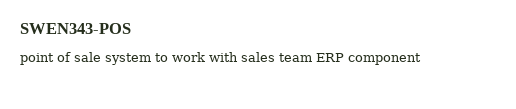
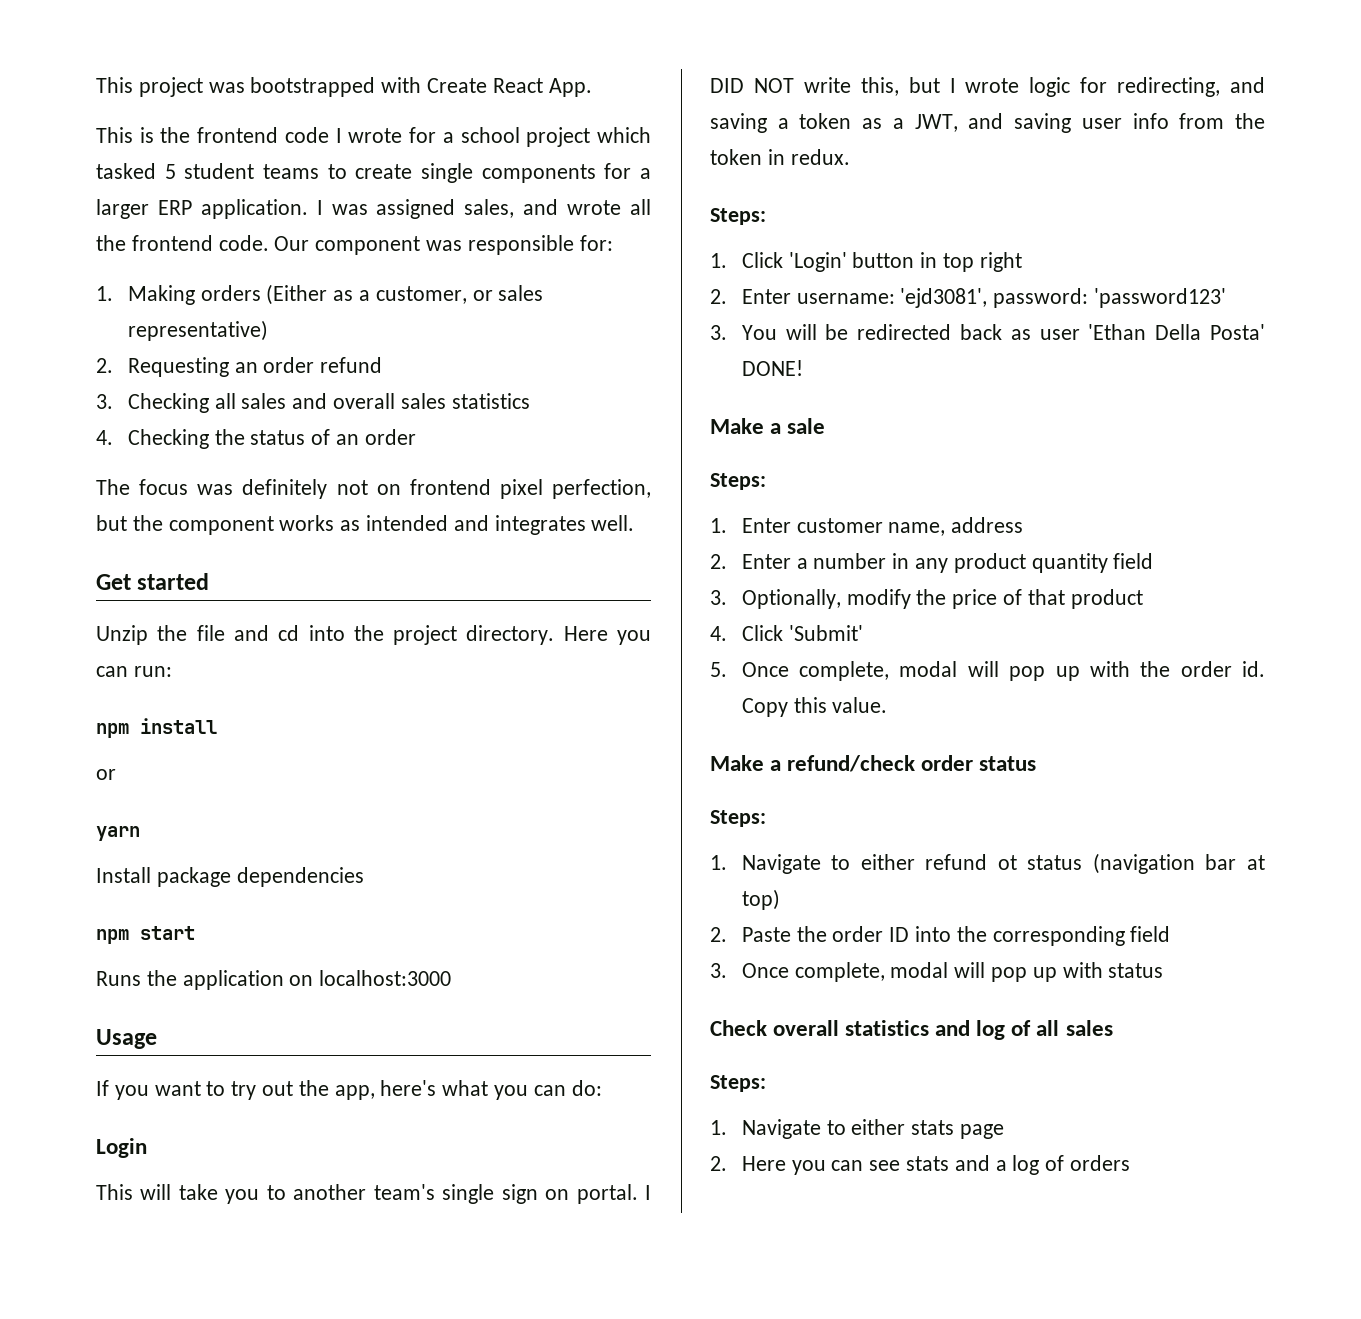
[20,23,131,34] [20,52,421,65] SWEN343-POS // point of sale system to work with sales team ERP component -> [96,77,592,97] [96,127,652,147] [96,163,651,183] [96,199,652,219] [96,235,613,255] [96,284,544,305] [127,320,268,341] [96,357,383,377] [96,393,530,413] [96,429,416,449] [96,479,651,499] [96,515,635,535] [96,573,210,590] [96,625,652,645] [96,666,172,677] [96,718,217,738] [96,769,116,780] [96,826,140,841] [96,867,364,887] [96,926,195,944] [96,970,452,990] [96,1029,157,1049] [96,1080,602,1100] [96,1138,147,1158] [96,1184,651,1204] [710,77,1265,97] [710,113,1265,133] [710,149,850,165] [710,208,766,225] [710,252,1022,272] [710,288,1226,308] [710,324,1265,340] [741,360,803,376] [710,418,826,434] [710,473,766,490] [710,517,1024,536] [710,553,1154,573] [710,589,1143,609] [710,625,863,641] [710,661,1265,681] [741,697,888,717] [710,755,1037,772] [710,810,766,827] [710,853,1265,874] [741,889,780,910] [710,926,1171,946] [710,962,1164,982] [710,1020,1113,1040] [710,1075,766,1092] [710,1119,1004,1139] [710,1155,1130,1175] This project was bootstrapped with Create React App. // This is the frontend code I wrote for a school project which tasked 5 student teams to create single components for a larger ERP application. I was assigned sales, and wrote all the frontend code. Our component was responsible for: // 1. Making orders (Either as a customer, or sales representative) // 2. Requesting an order refund // 3. Checking all sales and overall sales statistics // 4. Checking the status of an order // The focus was definitely not on frontend pixel perfection, but the component works as intended and integrates well. // Get started // Unzip the file and cd into the project directory. Here you can run: // npm install // or // yarn // Install package dependencies // npm start // Runs the application on localhost:3000 // Usage // If you want to try out the app, here's what you can do: // Login // This will take you to another team's single sign on portal. I DID NOT write this, but I wrote logic for redirecting, and saving a token as a JWT, and saving user info from the token in redux. // Steps: // 1. Click 'Login' button in top right // 2. Enter username: 'ejd3081', password: 'password123' // 3. You will be redirected back as user 'Ethan Della Posta' DONE! // Make a sale // Steps: // 1. Enter customer name, address // 2. Enter a number in any product quantity field // 3. Optionally, modify the price of that product // 4. Click 'Submit' // 5. Once complete, modal will pop up with the order id. Copy this value. // Make a refund/check order status // Steps: // 1. Navigate to either refund ot status (navigation bar at top) // 2. Paste the order ID into the corresponding field // 3. Once complete, modal will pop up with status // Check overall statistics and log of all sales // Steps: // 1. Navigate to either stats page // 2. Here you can see stats and a log of orders

